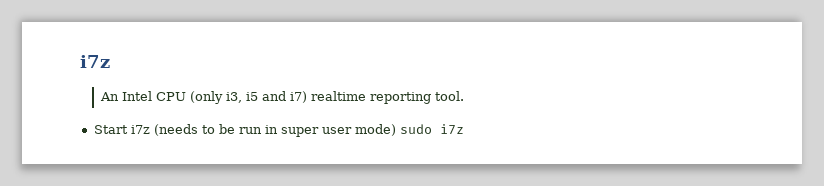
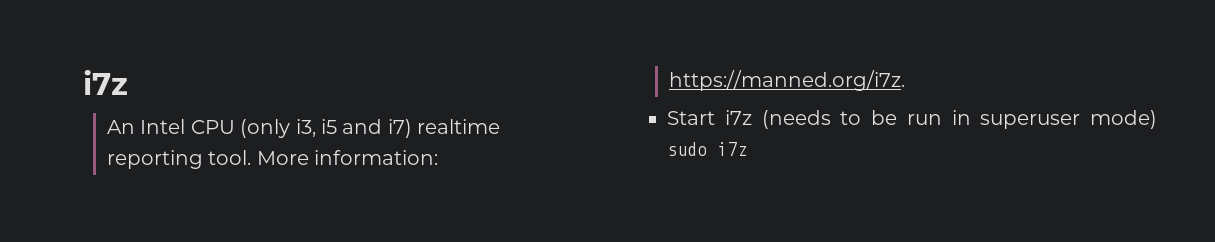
(465, 96) none -> [256,150,439,165] [668,70,905,91] More information: https://manned.org/i7z.
[280,127,352,137] super user -> [980,114,1081,129] superuser

